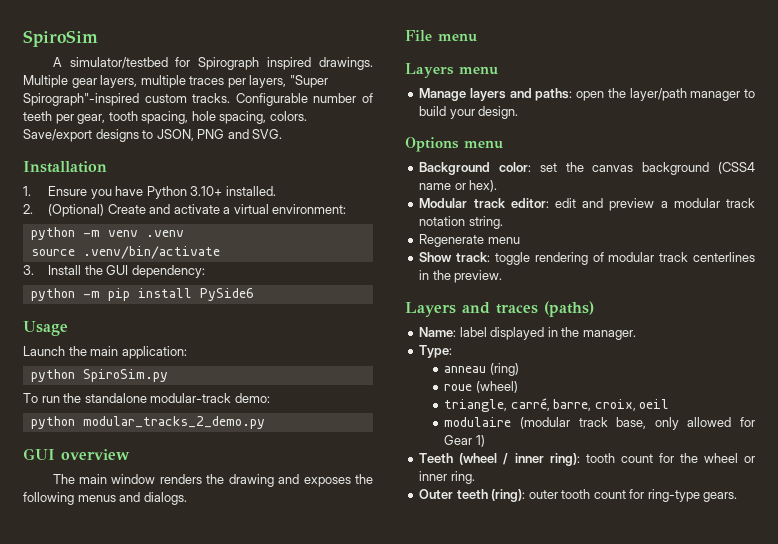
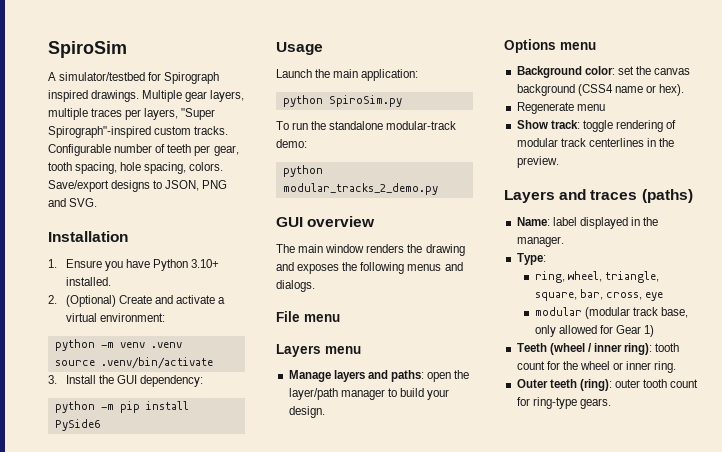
[419,198,755,211] [419,216,503,229] // Modular track editor: edit and preview a modular track notation string. -> (685, 90) none
[444,363,519,376] [444,381,518,393] [444,398,670,412] [444,417,512,427] anneau (ring) // roue (wheel) // triangle, carré, barre, croix, oeil // modulaire -> [534,271,659,283] [534,289,663,301] [534,307,582,316] ring, wheel, triangle, square, bar, cross, eye // modular

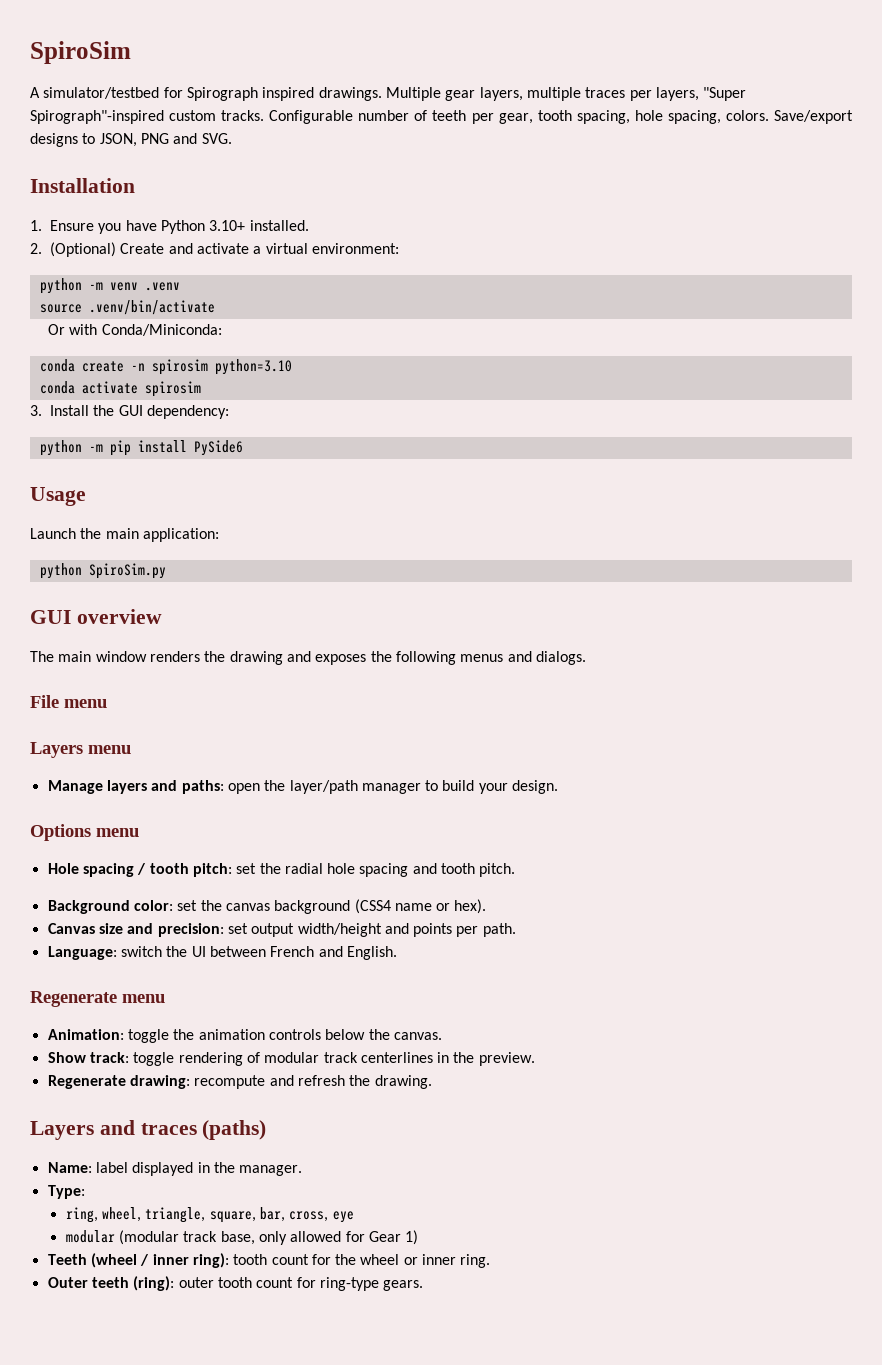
(213, 363) none -> [48,324,222,336] [39,359,292,375] [39,381,201,397] // Or with Conda/Miniconda: // conda create -n spirosim python=3.10 // conda activate spirosim
[276,121,457,130] [276,139,307,148] [282,165,323,177] [282,183,438,195] // To run the standalone modular-track demo: // python modular_tracks_2_demo.py -> (166, 571) none
(596, 46) none -> [47,863,516,877] // Hole spacing / tooth pitch: set the radial hole spacing and tooth pitch.
[516,102,605,114] Regenerate menu -> [47,923,516,937] [47,946,397,960] [30,991,165,1007] [47,1029,442,1043] Canvas size and precision: set output width/height and points per path. // Language: switch the UI between French and English. // Regenerate menu // Animation: toggle the animation controls below the canvas.
(559, 162) none -> [47,1075,432,1089] // Regenerate drawing: recompute and refresh the drawing.

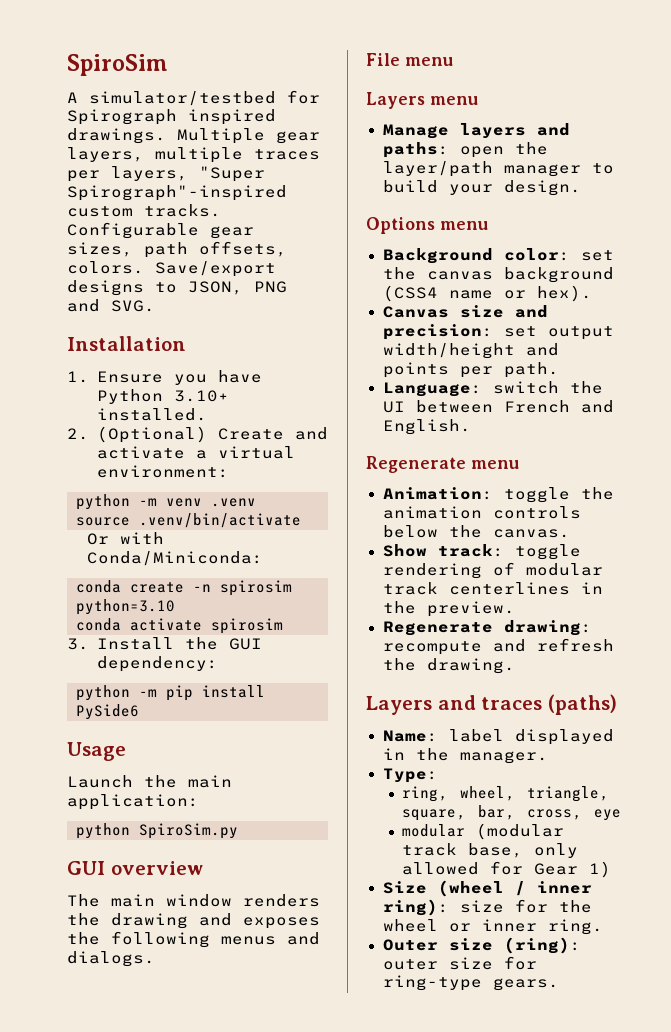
[358,110,721,124] number of teeth per gear, tooth spacing, hole spacing, -> [210,226,254,239] [67,241,287,258] gear sizes, path offsets,
[47,863,516,877] // Hole spacing / tooth pitch: set the radial hole spacing and tooth pitch. -> (488, 225) none
[47,1254,87,1265] Teeth -> [382,881,427,894] Size
[233,1254,309,1265] tooth count -> [459,900,504,913] size
[91,1277,129,1288] teeth -> [448,938,493,951] size
[217,1277,294,1288] tooth count -> [448,957,493,970] size

